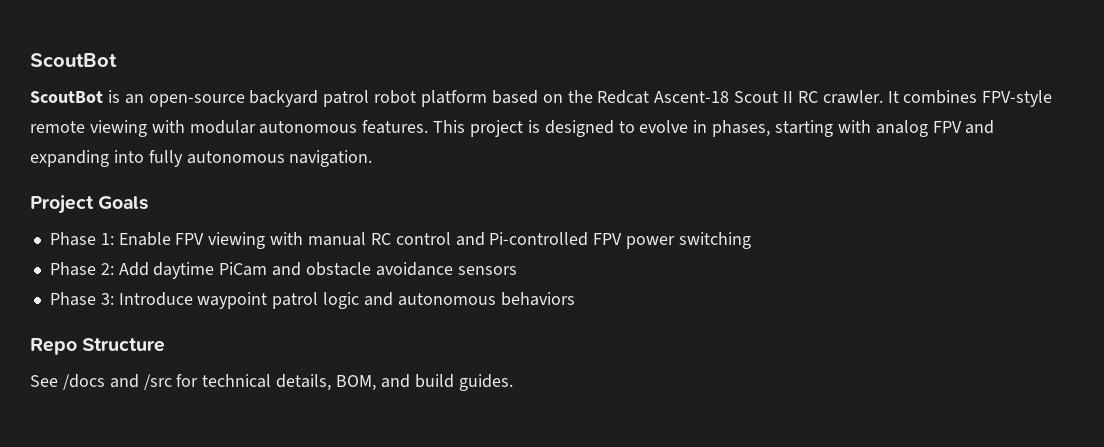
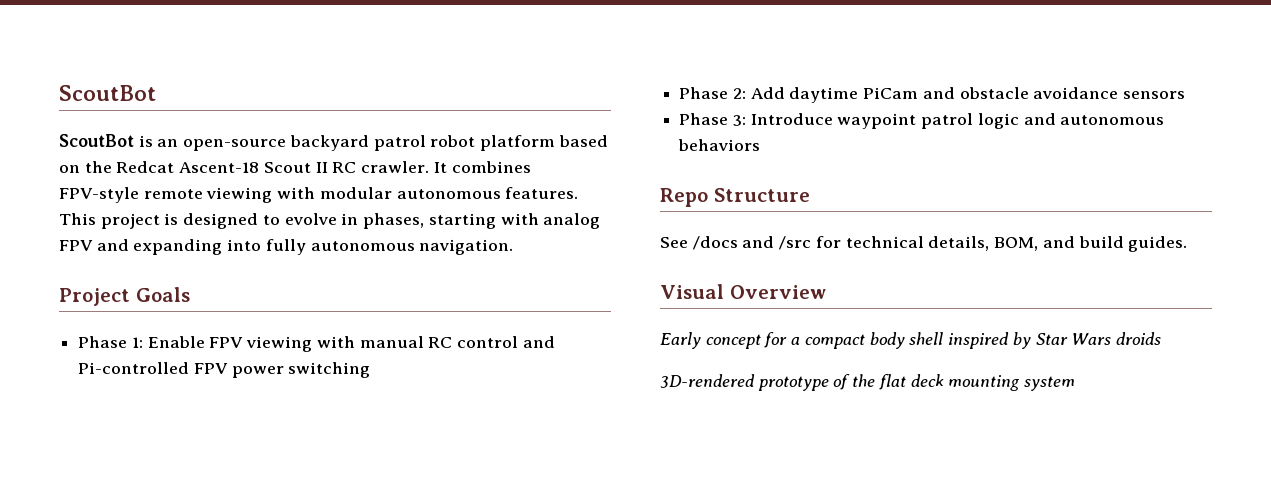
(513, 382) none -> [660,284,826,299] [660,332,1161,349] [660,374,1076,391] // Visual Overview // Early concept for a compact body shell inspired by Star Wars droids // 3D-rendered prototype of the flat deck mounting system

